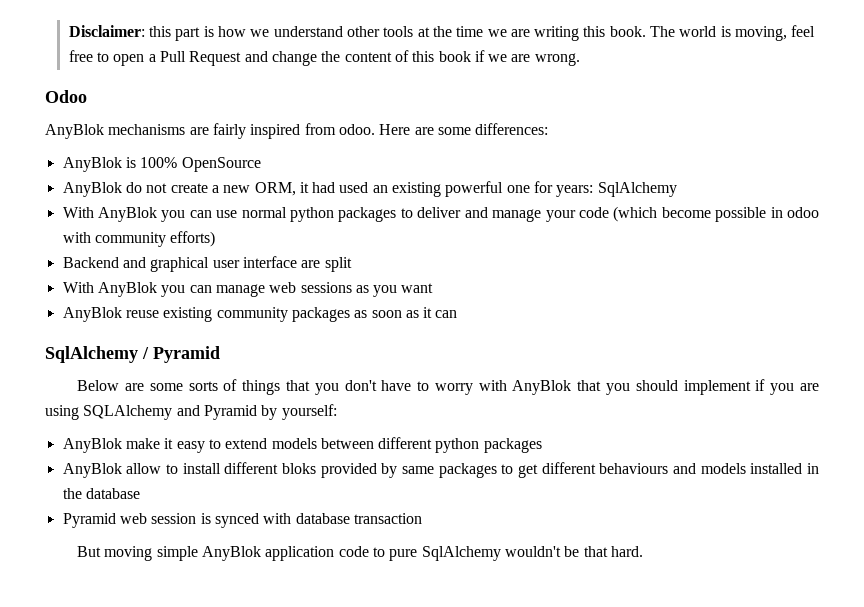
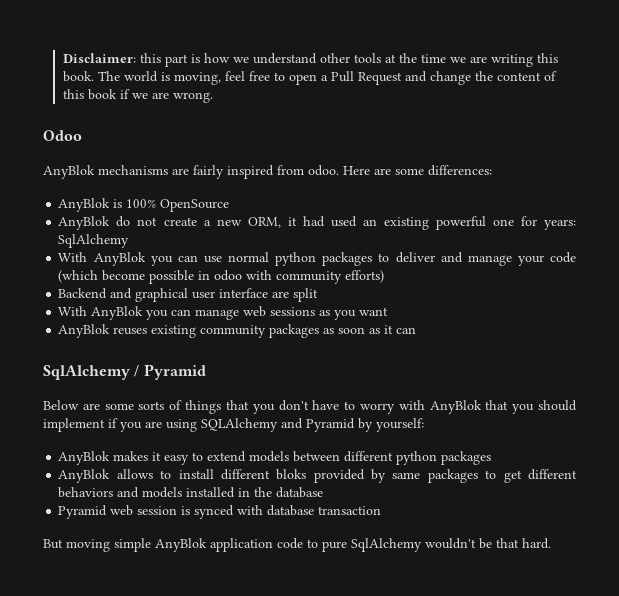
[125,310,159,318] reuse -> [113,327,148,335] reuses
[125,438,160,449] make -> [113,451,149,461] makes
[126,463,162,474] allow -> [116,469,153,479] allows
[599,463,669,474] behaviours -> [58,487,114,498] behaviors

